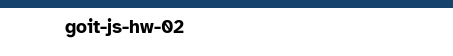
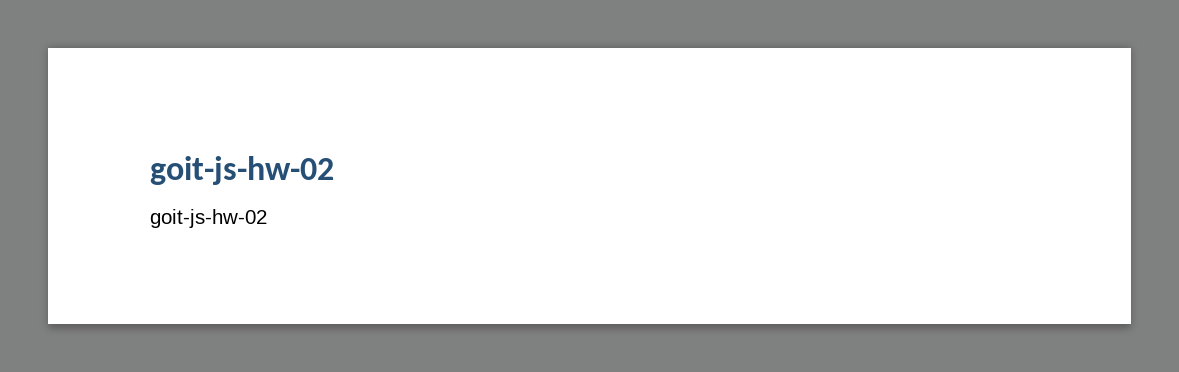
[65,18,184,38] goit-js-hw-02 -> [150,156,334,185] [150,209,267,228] goit-js-hw-02 // goit-js-hw-02

